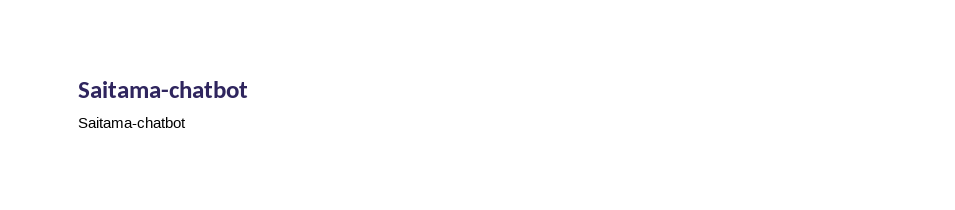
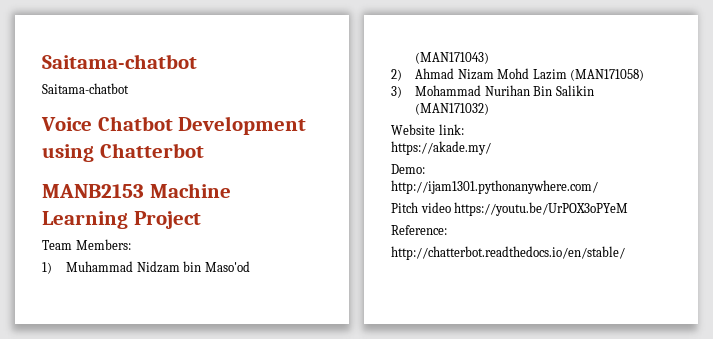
(186, 122) none -> [41,116,307,135] [42,143,204,162] [42,183,231,198] [42,211,201,229] [42,239,131,250] [42,261,250,274] [415,52,490,64] [391,68,645,81] [391,85,594,98] [415,103,490,115] [391,124,464,135] [391,141,491,155] [391,164,425,174] [391,180,598,194] [391,202,629,216] [391,225,447,235] [391,246,625,260] // Voice Chatbot Development using Chatterbot // MANB2153 Machine Learning Project // Team Members: // 1) Muhammad Nidzam bin Maso'od (MAN171043) // 2) Ahmad Nizam Mohd Lazim (MAN171058) // 3) Mohammad Nurihan Bin Salikin (MAN171032) // Website link: // https://akade.my/ // Demo: // http://ijam1301.pythonanywhere.com/ // Pitch video https://youtu.be/UrPOX3oPYeM // Reference: // http://chatterbot.readthedocs.io/en/stable/

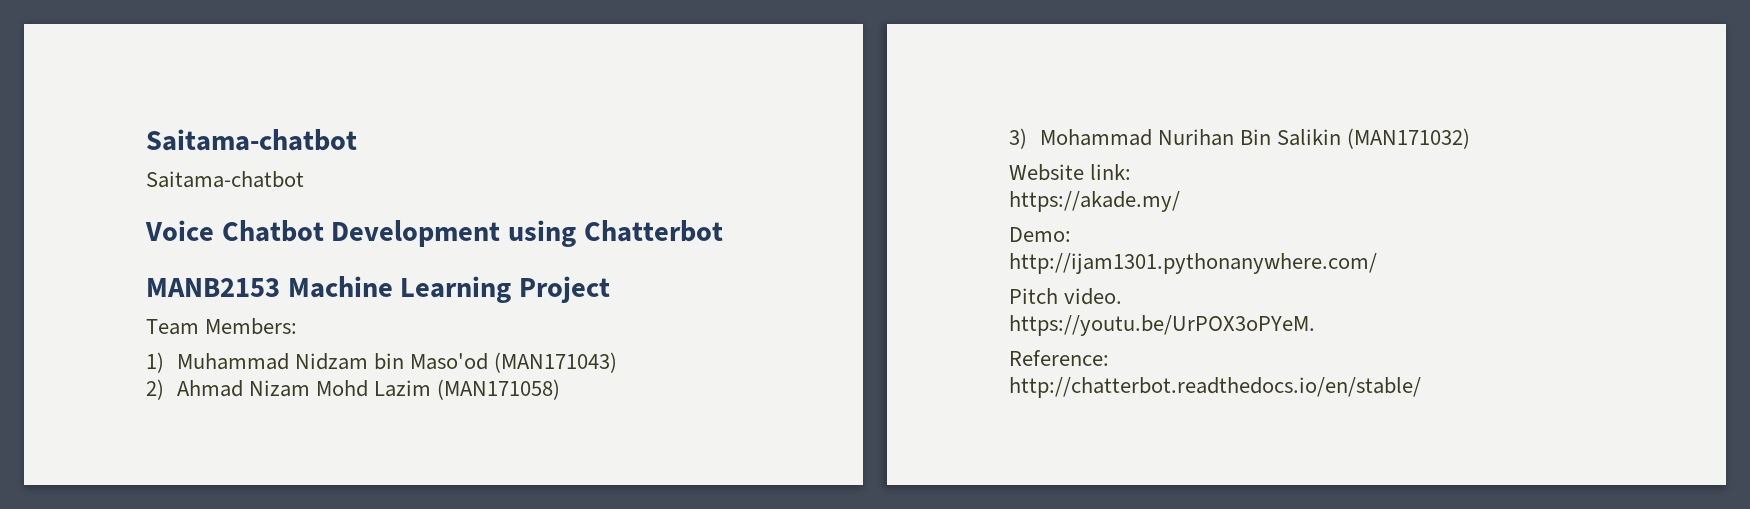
[420,202,629,216] video https://youtu.be/UrPOX3oPYeM -> [1064,288,1123,305] [1009,315,1315,336] video. // https://youtu.be/UrPOX3oPYeM.

